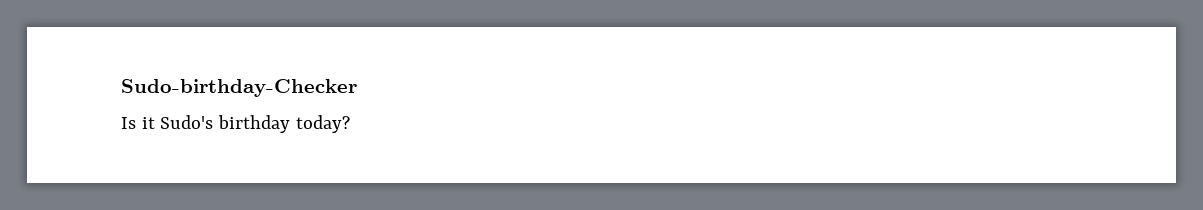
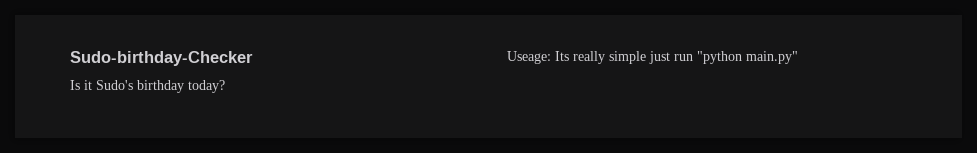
(350, 124) none -> [507,51,798,64] // Useage: Its really simple just run "python main.py"

